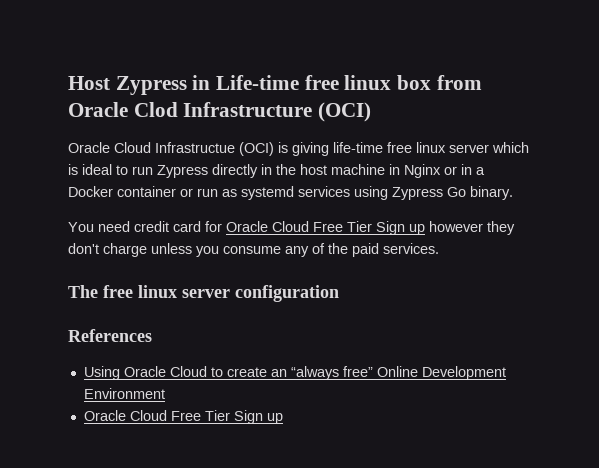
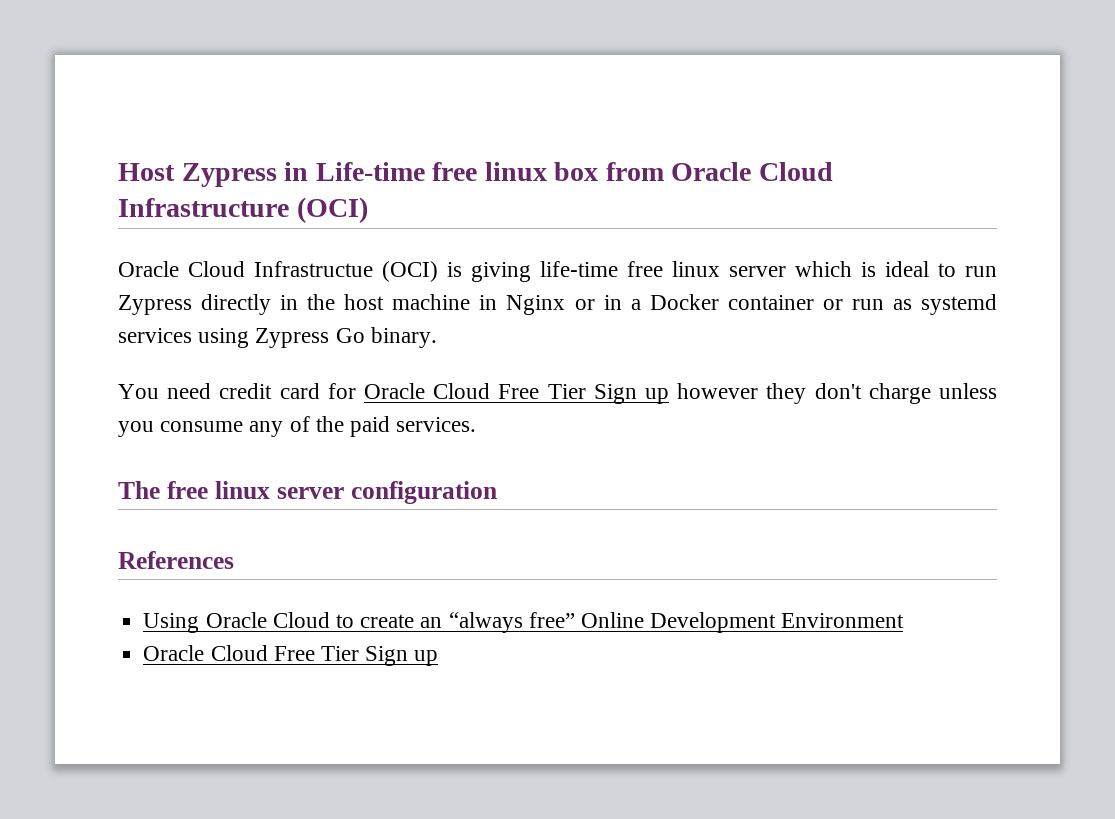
[133,102,178,117] Clod -> [759,162,834,181] Cloud

